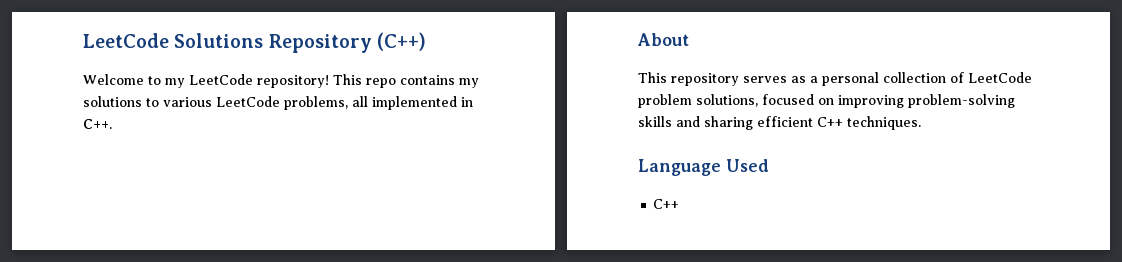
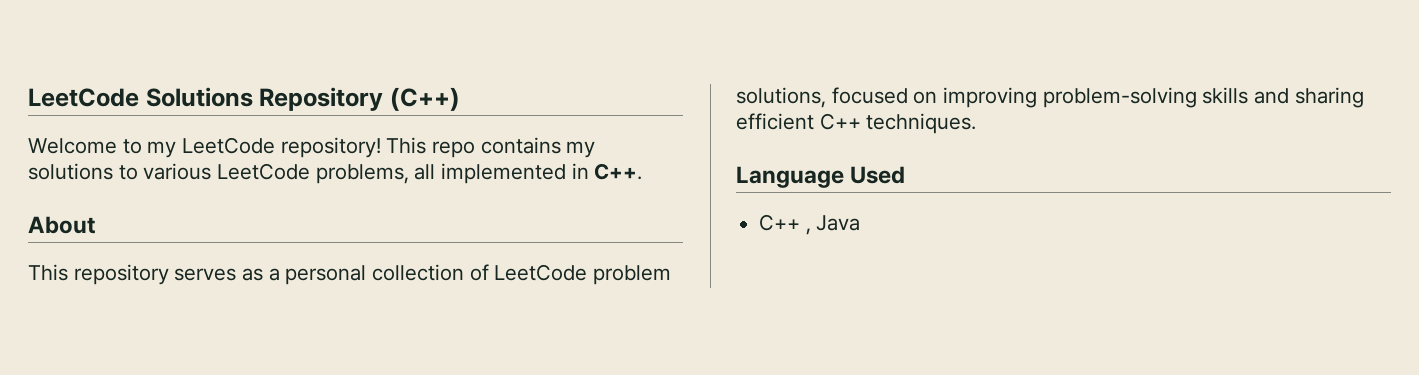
(680, 204) none -> [805,215,861,235] , Java

